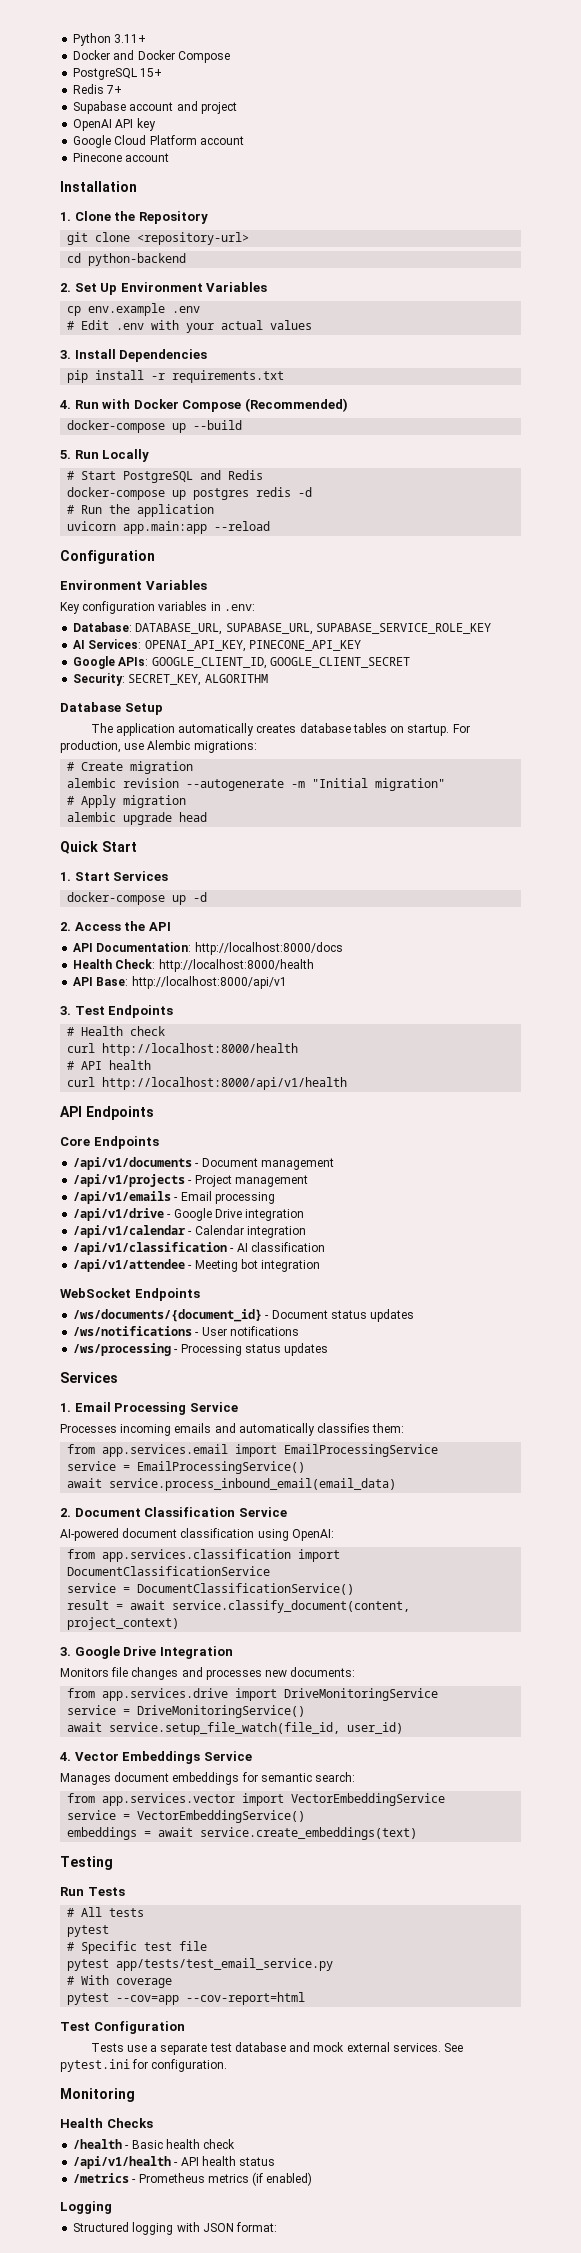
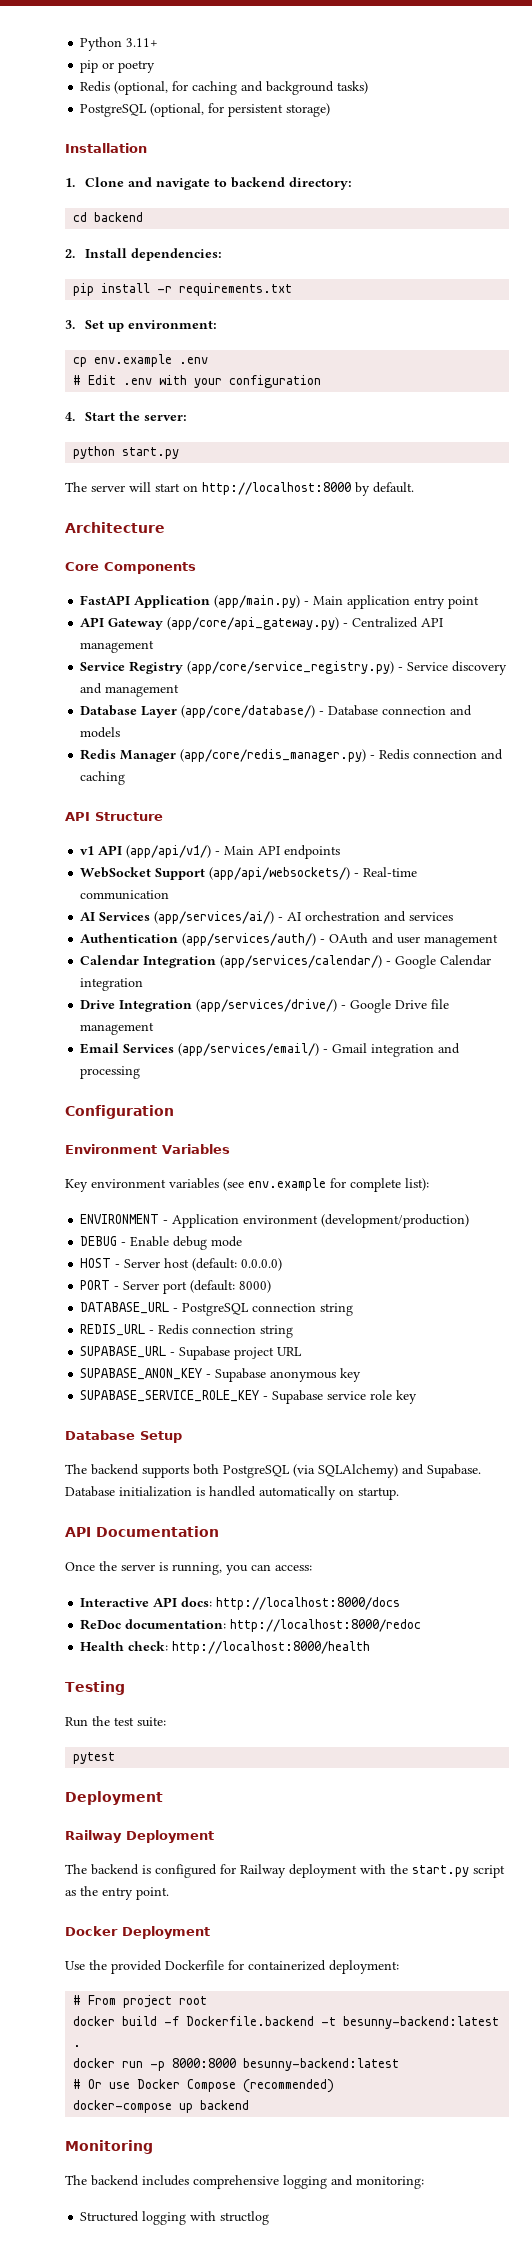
[73,50,230,63] [73,68,163,80] [73,84,123,94] [73,101,237,114] [73,118,156,131] [73,135,244,148] [73,153,170,162] [60,181,137,192] [60,211,208,224] [67,232,250,245] Docker and Docker Compose // PostgreSQL 15+ // Redis 7+ // Supabase account and project // OpenAI API key // Google Cloud Platform account // Pinecone account // Installation // 1. Clone the Repository // git clone <repository-url> -> [80,60,156,73] [80,81,369,95] [80,103,331,117] [65,143,147,153] [65,177,352,190] pip or poetry // Redis (optional, for caching and background tasks) // PostgreSQL (optional, for persistent storage) // Installation // 1. Clone and navigate to backend directory:
[88,253,187,266] [60,282,268,295] python-backend // 2. Set Up Environment Variables -> [94,212,144,222] [65,248,222,261] [73,283,293,296] [65,320,217,332] backend // 2. Install dependencies: // pip install -r requirements.txt // 3. Set up environment:
[221,320,313,330] [60,349,208,362] [67,370,285,383] [60,398,348,412] [67,420,243,433] [60,449,150,462] [67,470,264,483] [67,487,313,500] [67,504,215,517] [67,521,271,534] [60,550,155,564] [60,580,207,590] [60,601,255,614] [73,622,491,635] [73,639,361,652] [73,656,410,669] [73,673,268,686] [60,702,163,715] [90,723,470,736] [60,740,257,753] [67,761,194,774] [67,778,446,791] [67,795,187,808] [67,812,208,825] [60,841,137,854] [60,871,169,881] [67,892,208,905] [60,921,171,931] [73,942,343,955] [73,959,314,972] [73,976,287,989] [60,1005,174,1018] [67,1026,166,1036] [67,1043,299,1056] [67,1060,152,1070] [67,1077,348,1090] [60,1106,154,1120] [60,1136,159,1149] [73,1157,334,1170] [73,1174,308,1187] [73,1191,275,1204] [73,1208,305,1221] [73,1225,306,1238] [73,1242,325,1255] [73,1259,321,1272] [60,1288,200,1301] [73,1309,415,1322] [73,1326,299,1336] [73,1343,329,1356] [60,1372,118,1383] [60,1402,238,1415] [60,1423,405,1436] [67,1444,439,1457] [67,1461,306,1474] [67,1478,397,1491] [60,1507,287,1517] [60,1528,334,1541] [67,1549,341,1562] [67,1566,271,1576] [67,1583,355,1595] [67,1600,411,1613] [67,1617,180,1630] [60,1646,233,1659] [60,1667,356,1680] [67,1688,439,1701] [67,1705,306,1718] [67,1722,404,1735] [60,1751,252,1764] [60,1772,356,1785] [67,1793,446,1806] [67,1810,306,1823] [67,1827,418,1840] [60,1856,113,1870] [60,1887,125,1896] [67,1907,145,1917] [67,1925,110,1937] [67,1941,208,1954] [67,1958,334,1971] [67,1975,173,1988] [67,1992,306,2005] [60,2021,185,2034] [90,2042,464,2055] [60,2059,228,2072] [60,2088,135,2102] [60,2118,153,2128] [73,2139,236,2149] [73,2156,276,2169] [73,2172,313,2186] [60,2201,112,2214] actual values // 3. Install Dependencies // pip install -r requirements.txt // 4. Run with Docker Compose (Recommended) // docker-compose up --build // 5. Run Locally // # Start PostgreSQL and Redis // docker-compose up postgres redis -d // # Run the application // uvicorn app.main:app --reload // Configuration // Environment Variables // Key configuration variables in .env: // Database: DATABASE_URL, SUPABASE_URL, SUPABASE_SERVICE_ROLE_KEY // AI Services: OPENAI_API_KEY, PINECONE_API_KEY // Google APIs: GOOGLE_CLIENT_ID, GOOGLE_CLIENT_SECRET // Security: SECRET_KEY, ALGORITHM // Database Setup // The application automatically creates database tables on startup. For production, use Alembic migrations: // # Create migration // alembic revision --autogenerate -m "Initial migration" // # Apply migration // alembic upgrade head // Quick Start // 1. Start Services // docker-compose up -d // 2. Access the API // API Documentation: http://localhost:8000/docs // Health Check: http://localhost:8000/health // API Base: http://localhost:8000/api/v1 // 3. Test Endpoints // # Health check // curl http://localhost:8000/health // # API health // curl http://localhost:8000/api/v1/health // API Endpoints // Core Endpoints // /api/v1/documents - Document management // /api/v1/projects - Project management // /api/v1/emails - Email processing // /api/v1/drive - Google Drive integration // /api/v1/calendar - Calendar integration // /api/v1/classification - AI classification // /api/v1/attendee - Meeting bot integration // WebSocket Endpoints // /ws/documents/{document_id} - Document status updates // /ws/notifications - User notifications // /ws/processing - Processing status updates // Services // 1. Email Processing Service // Processes incoming emails and automatically classifies them: // from app.services.email import EmailProcessingService // service = EmailProcessingService() // await service.process_inbound_email(email_data) // 2. Document Classification Service // AI-powered document classification using OpenAI: // from app.services.classification import DocumentClassificationService // service = DocumentClassificationService() // result = await service.classify_document(content, project_context) // 3. Google Drive Integration // Monitors file changes and processes new documents: // from app.services.drive import DriveMonitoringService // service = DriveMonitoringService() // await service.setup_file_watch(file_id, user_id) // 4. Vector Embeddings Service // Manages document embeddings for semantic search: // from app.services.vector import VectorEmbeddingService // service = VectorEmbeddingService() // embeddings = await service.create_embeddings(text) // Testing // Run Tests // # All tests // pytest // # Specific test file // pytest app/tests/test_email_service.py // # With coverage // pytest --cov=app --cov-report=html // Test Configuration // Tests use a separate test database and mock external services. See pytest.ini for configuration. // Monitoring // Health Checks // /health - Basic health check // /api/v1/health - API health status // /metrics - Prometheus metrics (if enabled) // Logging -> [229,375,322,388] [65,411,187,421] [73,446,180,459] [65,482,414,496] [65,522,165,533] [65,562,196,574] [80,595,480,609] [80,617,444,630] [80,640,155,653] [80,661,508,675] [80,683,180,697] [80,705,473,718] [80,727,121,738] [80,749,504,762] [80,771,126,785] [65,812,163,821] [80,845,341,859] [80,867,418,880] [80,890,170,900] [80,911,454,924] [80,933,499,947] [80,955,492,969] [80,978,144,991] [80,999,450,1013] [80,1022,155,1035] [80,1043,461,1057] [80,1066,141,1079] [65,1105,174,1119] [65,1144,230,1154] [65,1178,429,1192] [80,1214,470,1228] [80,1236,243,1250] [80,1258,283,1271] [80,1280,272,1294] [80,1302,354,1316] [80,1324,294,1338] [80,1346,303,1360] [80,1368,362,1382] [80,1390,418,1404] [65,1430,182,1443] [65,1464,481,1478] [65,1486,399,1500] [65,1526,219,1537] [65,1561,312,1575] [80,1597,401,1610] [80,1619,422,1632] [80,1641,371,1654] [65,1681,125,1695] [65,1716,166,1727] [73,1752,116,1764] [65,1791,163,1805] [65,1830,214,1843] [65,1864,505,1878] [65,1886,169,1900] [65,1926,210,1939] [65,1960,399,1974] [73,1995,208,2008] [73,2016,500,2029] [73,2045,82,2047] [73,2058,400,2071] [73,2079,335,2093] [73,2100,250,2113] [65,2140,153,2154] [65,2175,424,2189] configuration // 4. Start the server: // python start.py // The server will start on http://localhost:8000 by default. // Architecture // Core Components // FastAPI Application (app/main.py) - Main application entry point // API Gateway (app/core/api_gateway.py) - Centralized API management // Service Registry (app/core/service_registry.py) - Service discovery and management // Database Layer (app/core/database/) - Database connection and models // Redis Manager (app/core/redis_manager.py) - Redis connection and caching // API Structure // v1 API (app/api/v1/) - Main API endpoints // WebSocket Support (app/api/websockets/) - Real-time communication // AI Services (app/services/ai/) - AI orchestration and services // Authentication (app/services/auth/) - OAuth and user management // Calendar Integration (app/services/calendar/) - Google Calendar integration // Drive Integration (app/services/drive/) - Google Drive file management // Email Services (app/services/email/) - Gmail integration and processing // Configuration // Environment Variables // Key environment variables (see env.example for complete list): // ENVIRONMENT - Application environment (development/production) // DEBUG - Enable debug mode // HOST - Server host (default: 0.0.0.0) // PORT - Server port (default: 8000) // DATABASE_URL - PostgreSQL connection string // REDIS_URL - Redis connection string // SUPABASE_URL - Supabase project URL // SUPABASE_ANON_KEY - Supabase anonymous key // SUPABASE_SERVICE_ROLE_KEY - Supabase service role key // Database Setup // The backend supports both PostgreSQL (via SQLAlchemy) and Supabase. Database initialization is handled automatically on startup. // API Documentation // Once the server is running, you can access: // Interactive API docs: http://localhost:8000/docs // ReDoc documentation: http://localhost:8000/redoc // Health check: http://localhost:8000/health // Testing // Run the test suite: // pytest // Deployment // Railway Deployment // The backend is configured for Railway deployment with the start.py script as the entry point. // Docker Deployment // Use the provided Dockerfile for containerized deployment: // # From project root // docker build -f Dockerfile.backend -t besunny-backend:latest . // docker run -p 8000:8000 besunny-backend:latest // # Or use Docker Compose (recommended) // docker-compose up backend // Monitoring // The backend includes comprehensive logging and monitoring:
[202,2222,278,2232] JSON format: -> [220,2211,270,2225] structlog

